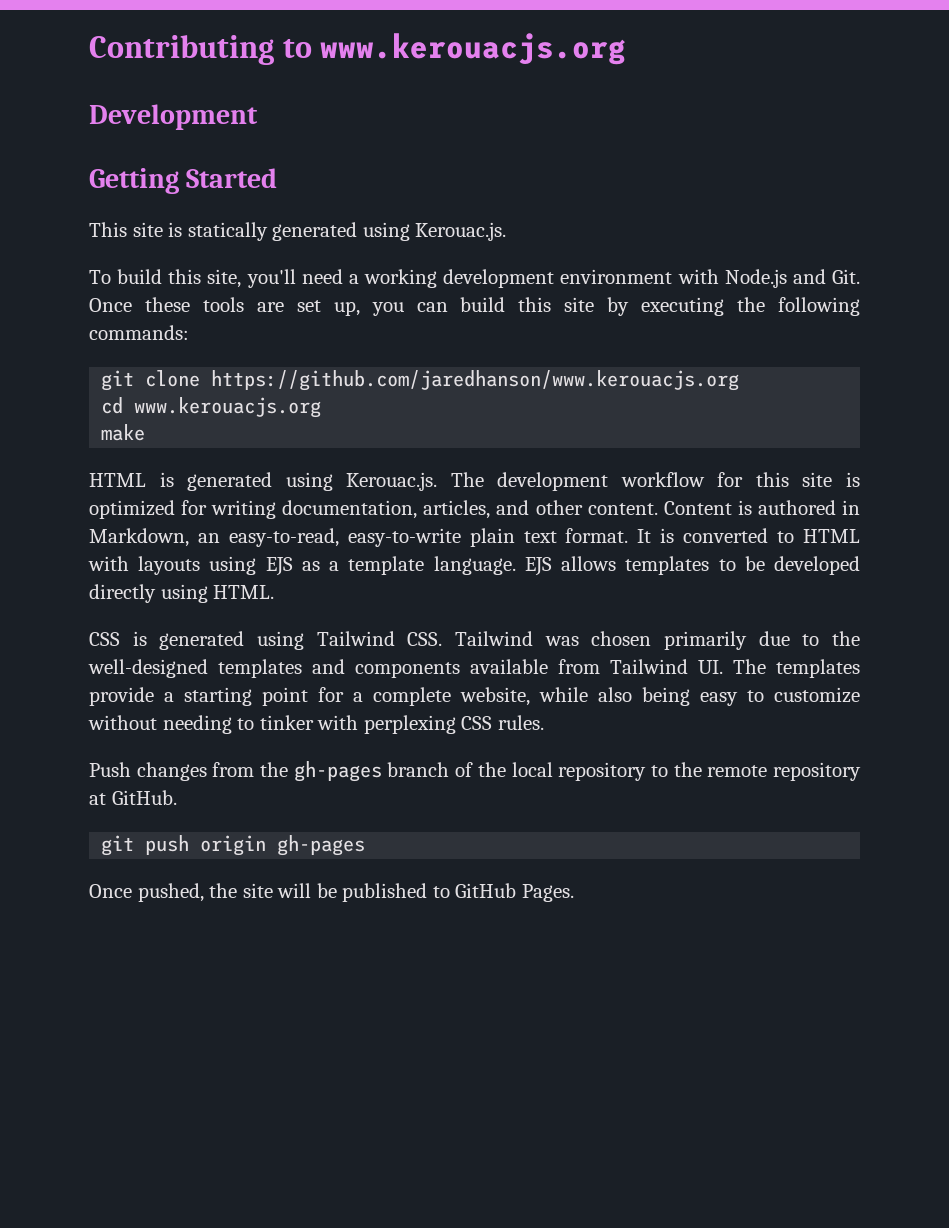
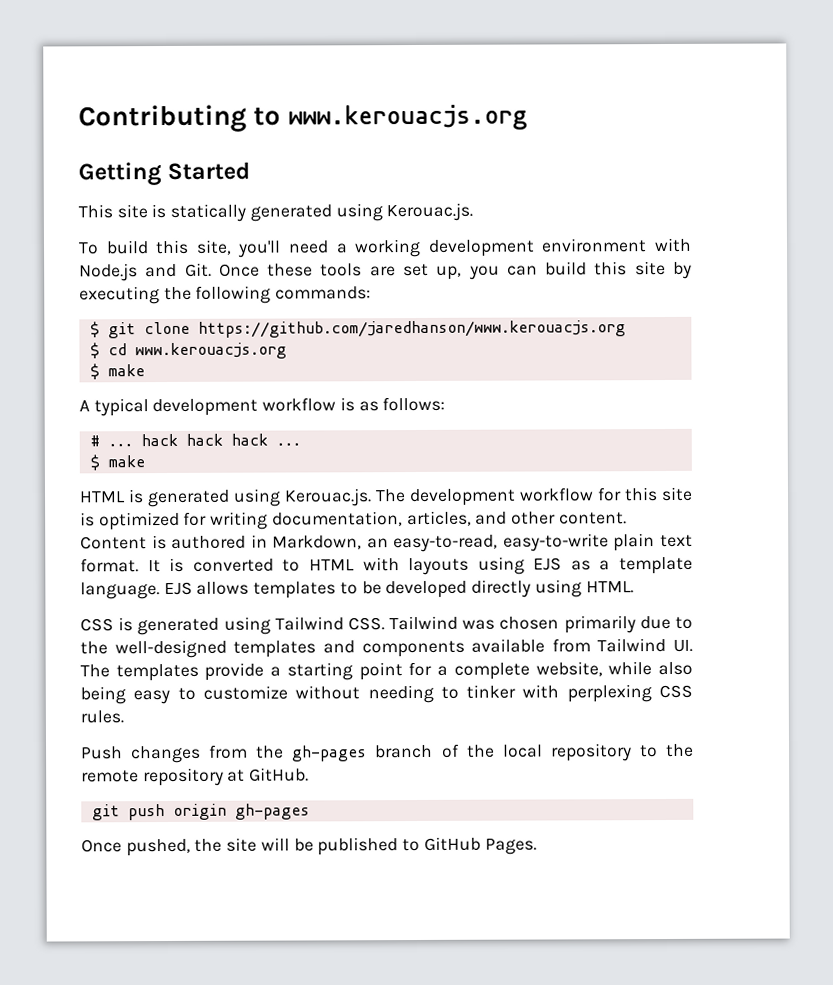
[89,104,258,130] // Development -> (527, 117) none
(189, 332) none -> [89,321,100,338] $
(740, 380) none -> [89,342,100,359] $
(322, 407) none -> [89,363,145,380] [79,396,446,417] [89,433,301,447] [89,454,100,471] $ make // A typical development workflow is as follows: // # ... hack hack hack ... // $

